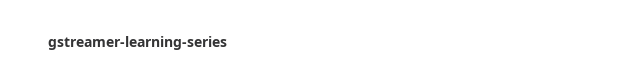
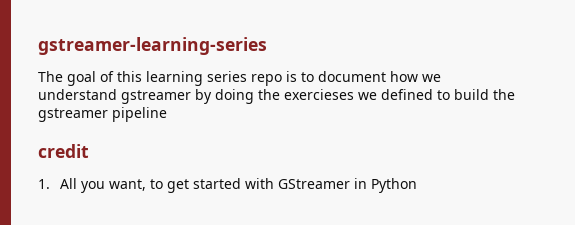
(227, 43) none -> [38,71,441,86] [38,89,515,104] [38,107,167,122] [38,144,89,158] [38,178,418,193] // The goal of this learning series repo is to document how we understand gstreamer by doing the exercieses we defined to build the gstreamer pipeline // credit // 1. All you want, to get started with GStreamer in Python

